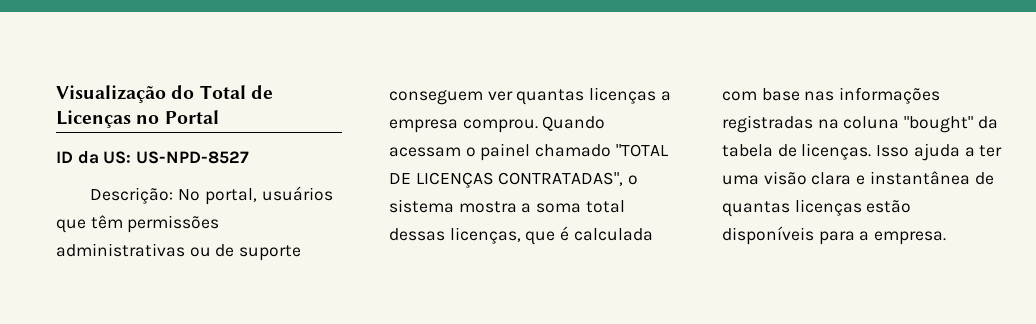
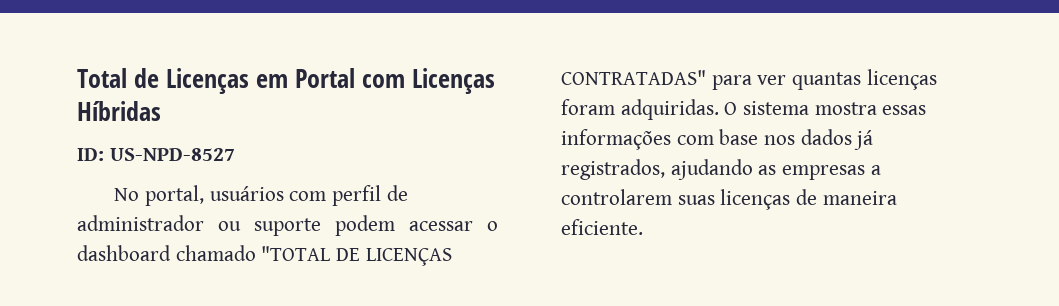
[56,85,195,103] Visualização do -> (77, 78) none
[136,115,160,124] no -> [256,74,289,88] em
[56,151,132,164] // ID da US: -> [362,68,496,94] [77,101,161,121] [77,148,104,161] com Licenças Híbridas // ID:
[90,187,174,204] Descrição: -> (235, 154) none
[56,215,220,233] [56,243,302,261] [389,87,671,105] [389,116,606,133] [389,143,669,161] [389,172,639,188] [389,199,625,213] [389,226,653,245] [722,87,941,104] [722,115,998,133] [722,143,1003,161] [722,171,994,185] [722,199,912,217] [722,226,947,245] que têm permissões administrativas ou de suporte conseguem ver quantas licenças a empresa comprou. Quando acessam o painel chamado "TOTAL DE LICENÇAS CONTRATADAS", o sistema mostra a soma total dessas licenças, que é calculada com base nas informações registradas na coluna "bought" da tabela de licenças. Isso ajuda a ter uma visão clara e instantânea de quantas licenças estão disponíveis para a empresa. -> [289,185,408,206] [77,215,498,236] [77,245,452,266] [561,69,937,90] [561,99,927,120] [561,129,874,150] [561,159,881,180] [561,189,897,210] [561,219,643,235] com perfil de administrador ou suporte podem acessar o dashboard chamado "TOTAL DE LICENÇAS CONTRATADAS" para ver quantas licenças foram adquiridas. O sistema mostra essas informações com base nos dados já registrados, ajudando as empresas a controlarem suas licenças de maneira eficiente.

